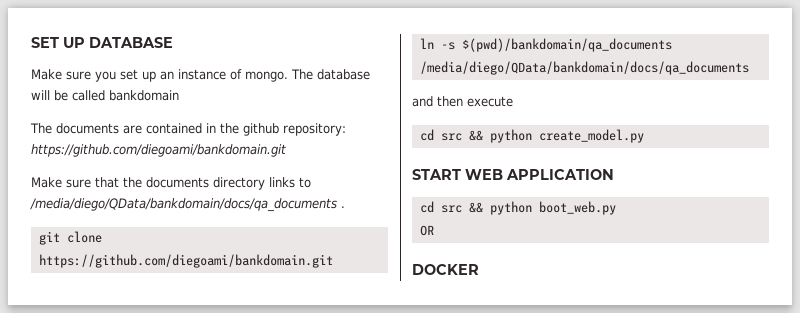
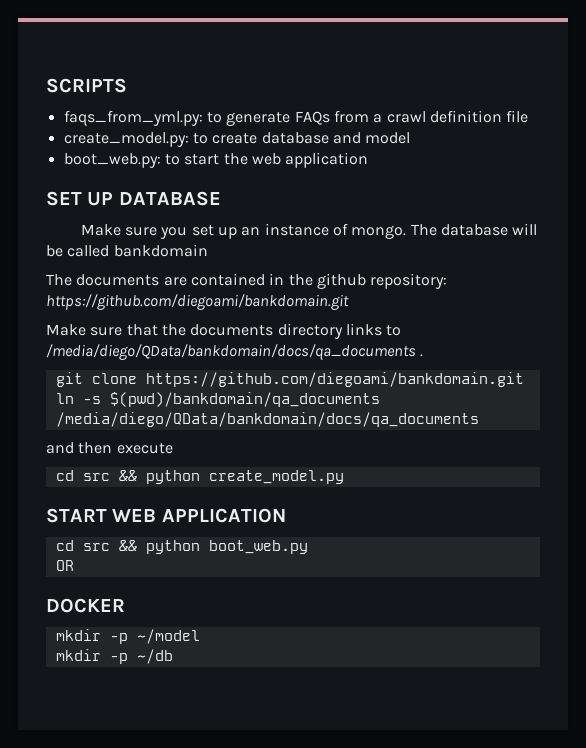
(31, 42) none -> [46,78,127,93] [63,110,529,126] [63,132,411,147] [63,152,369,168] SCRIPTS // faqs_from_yml.py: to generate FAQs from a crawl definition file // create_model.py: to create database and model // boot_web.py: to start the web application //
(479, 269) none -> [55,629,200,644] [55,649,173,664] // mkdir -p ~/model // mkdir -p ~/db

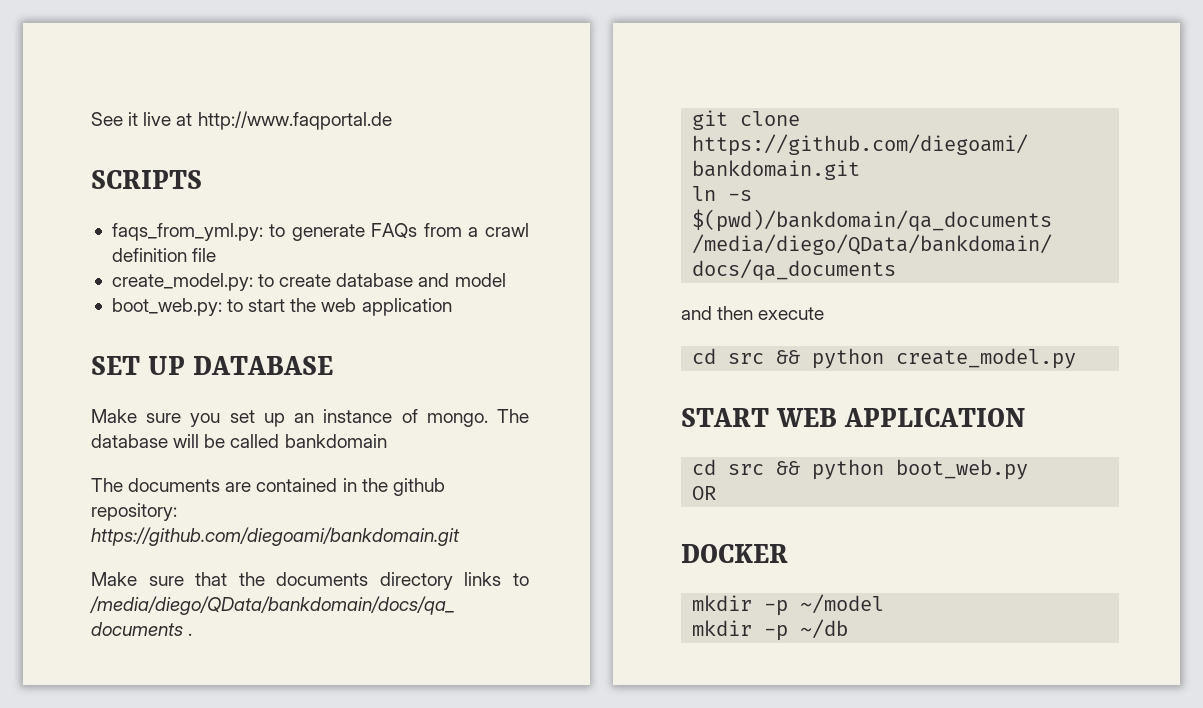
(46, 85) none -> [91,111,392,130] See it live at http://www.faqportal.de //

